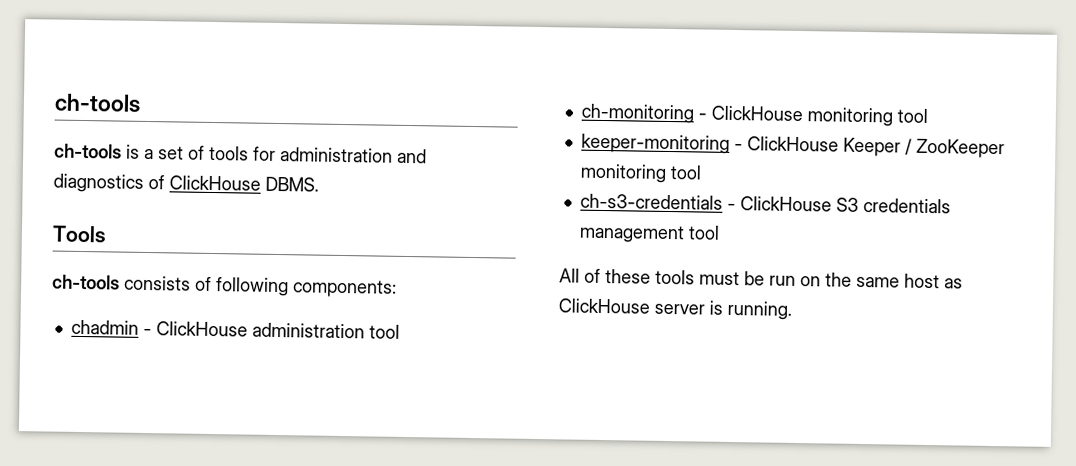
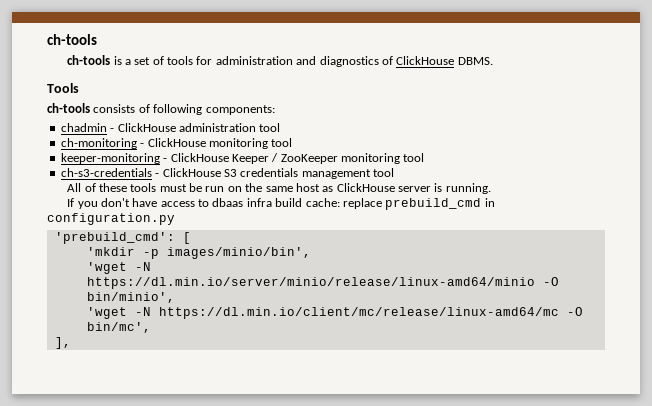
(792, 310) none -> [67,198,495,210] [47,213,175,225] [54,232,191,244] [86,247,311,259] [86,262,151,274] [86,277,559,289] [86,292,175,303] [86,307,583,319] [86,322,151,333] [54,337,71,349] // If you don't have access to dbaas infra build cache: replace prebuild_cmd in configuration.py // 'prebuild_cmd': [ // 'mkdir -p images/minio/bin', // 'wget -N https://dl.min.io/server/minio/release/linux-amd64/minio -O bin/minio', // 'wget -N https://dl.min.io/client/mc/release/linux-amd64/mc -O bin/mc', // ],

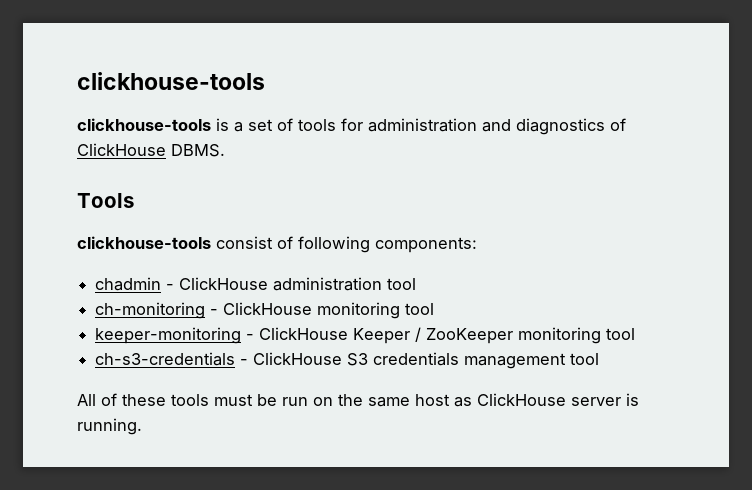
[47,34,97,45] [67,55,111,65] ch-tools // ch-tools -> [77,72,265,90] [77,118,211,131] clickhouse-tools // clickhouse-tools
[47,103,136,113] ch-tools consists -> [77,236,273,249] clickhouse-tools consist
[67,198,495,210] [47,213,175,225] [54,232,191,244] [86,247,311,259] [86,262,151,274] [86,277,559,289] [86,292,175,303] [86,307,583,319] [86,322,151,333] [54,337,71,349] // If you don't have access to dbaas infra build cache: replace prebuild_cmd in configuration.py // 'prebuild_cmd': [ // 'mkdir -p images/minio/bin', // 'wget -N https://dl.min.io/server/minio/release/linux-amd64/minio -O bin/minio', // 'wget -N https://dl.min.io/client/mc/release/linux-amd64/mc -O bin/mc', // ], -> (142, 426) none

